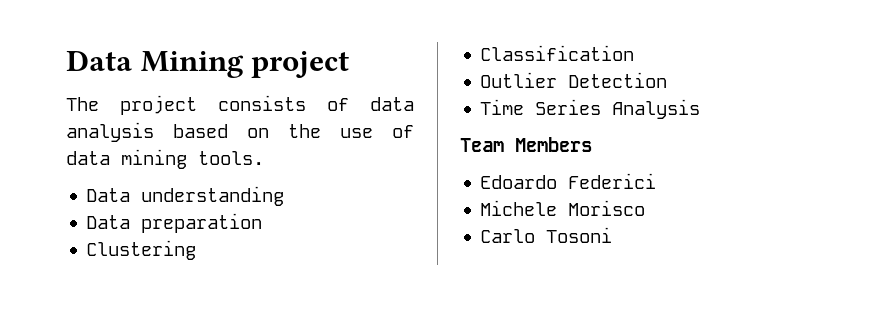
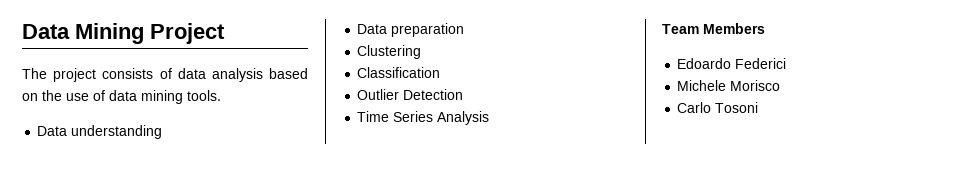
[251,51,350,78] project -> [150,23,225,44] Project

